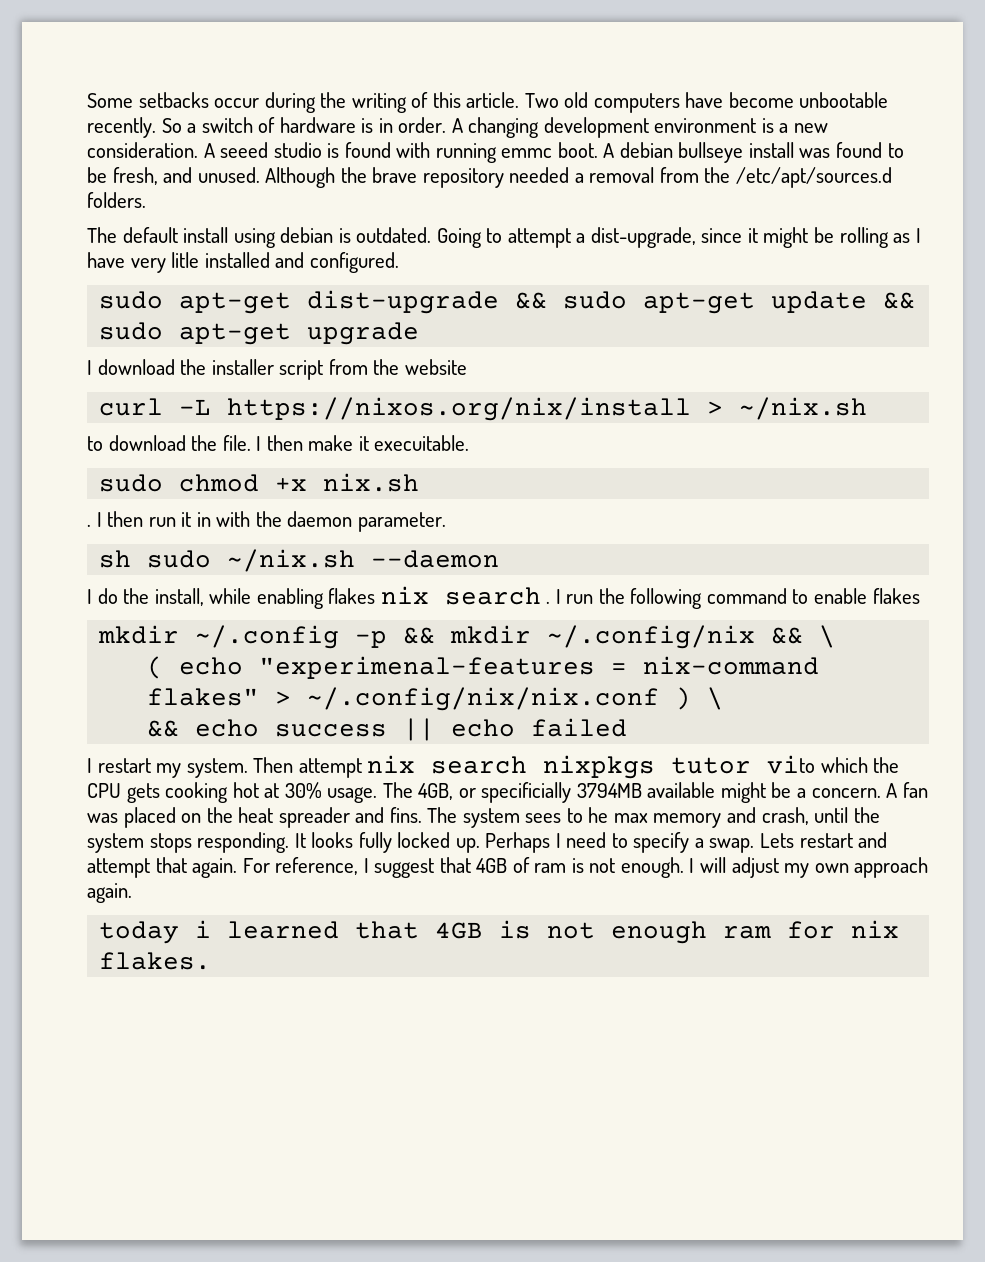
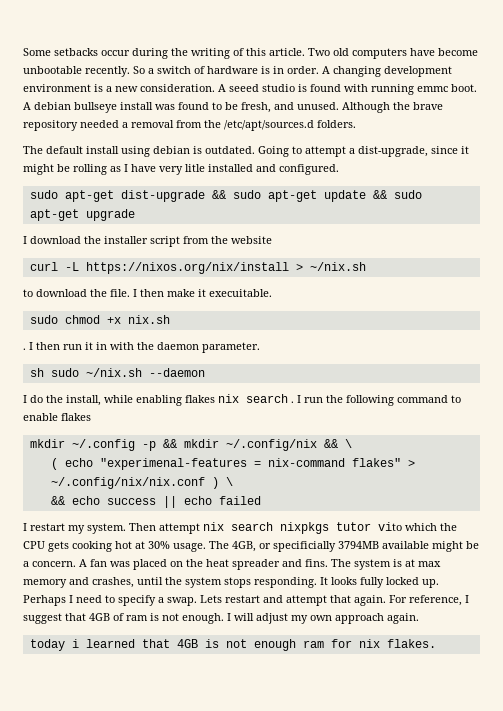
[525,807,609,823] sees to he -> [393,559,415,567] is at
[761,807,809,825] crash, -> [92,577,134,588] crashes,

